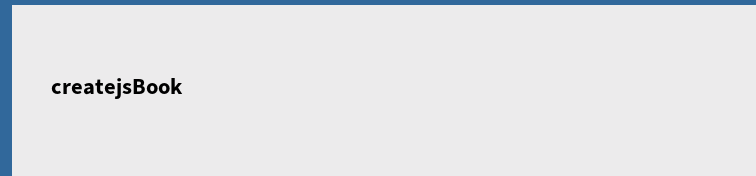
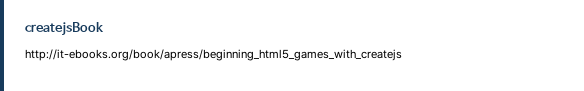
(183, 88) none -> [25,49,402,61] // http://it-ebooks.org/book/apress/beginning_html5_games_with_createjs

